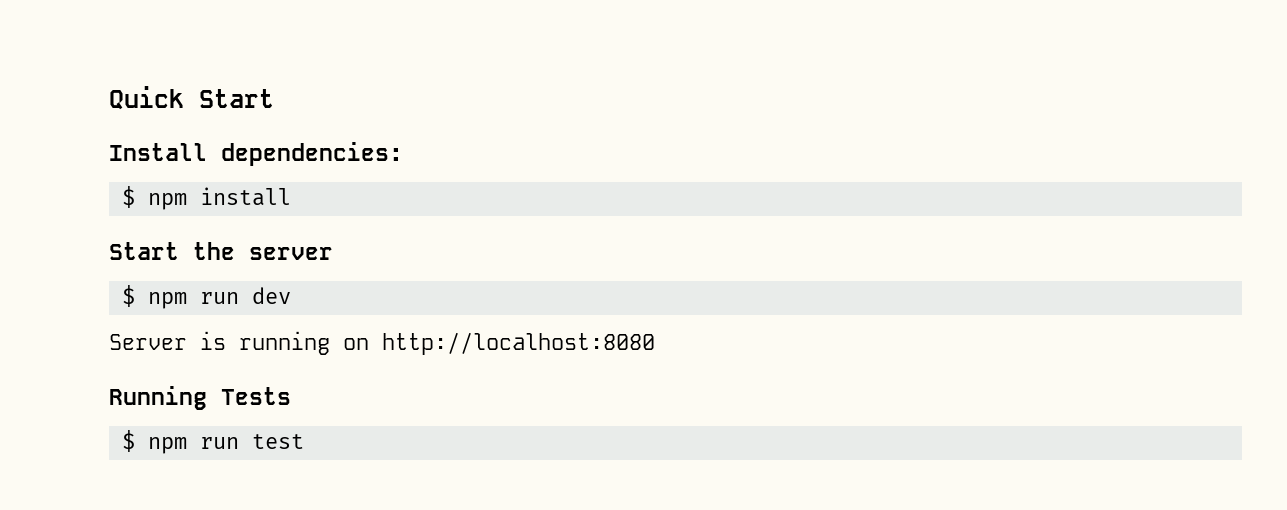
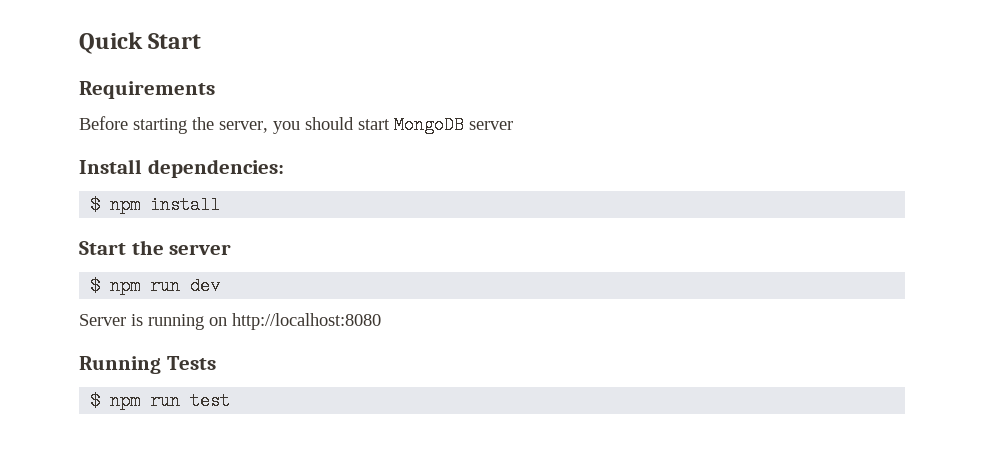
(274, 98) none -> [79,81,215,99] [79,116,513,134] // Requirements // Before starting the server, you should start MongoDB server

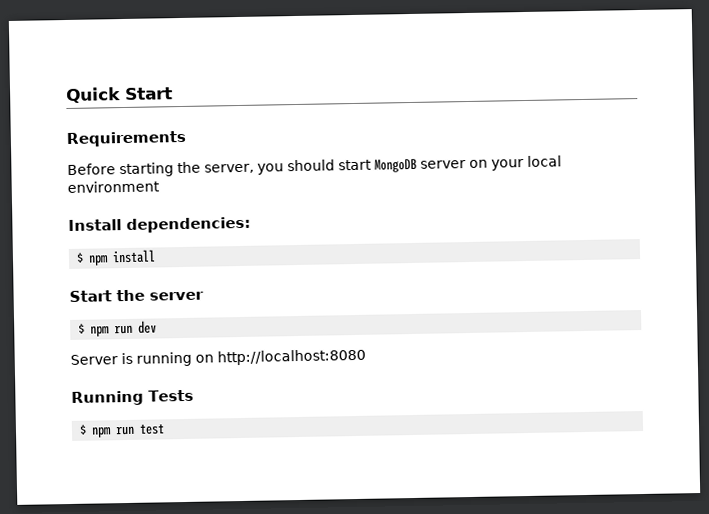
(513, 125) none -> [469,155,562,171] [67,180,160,193] on your local environment

